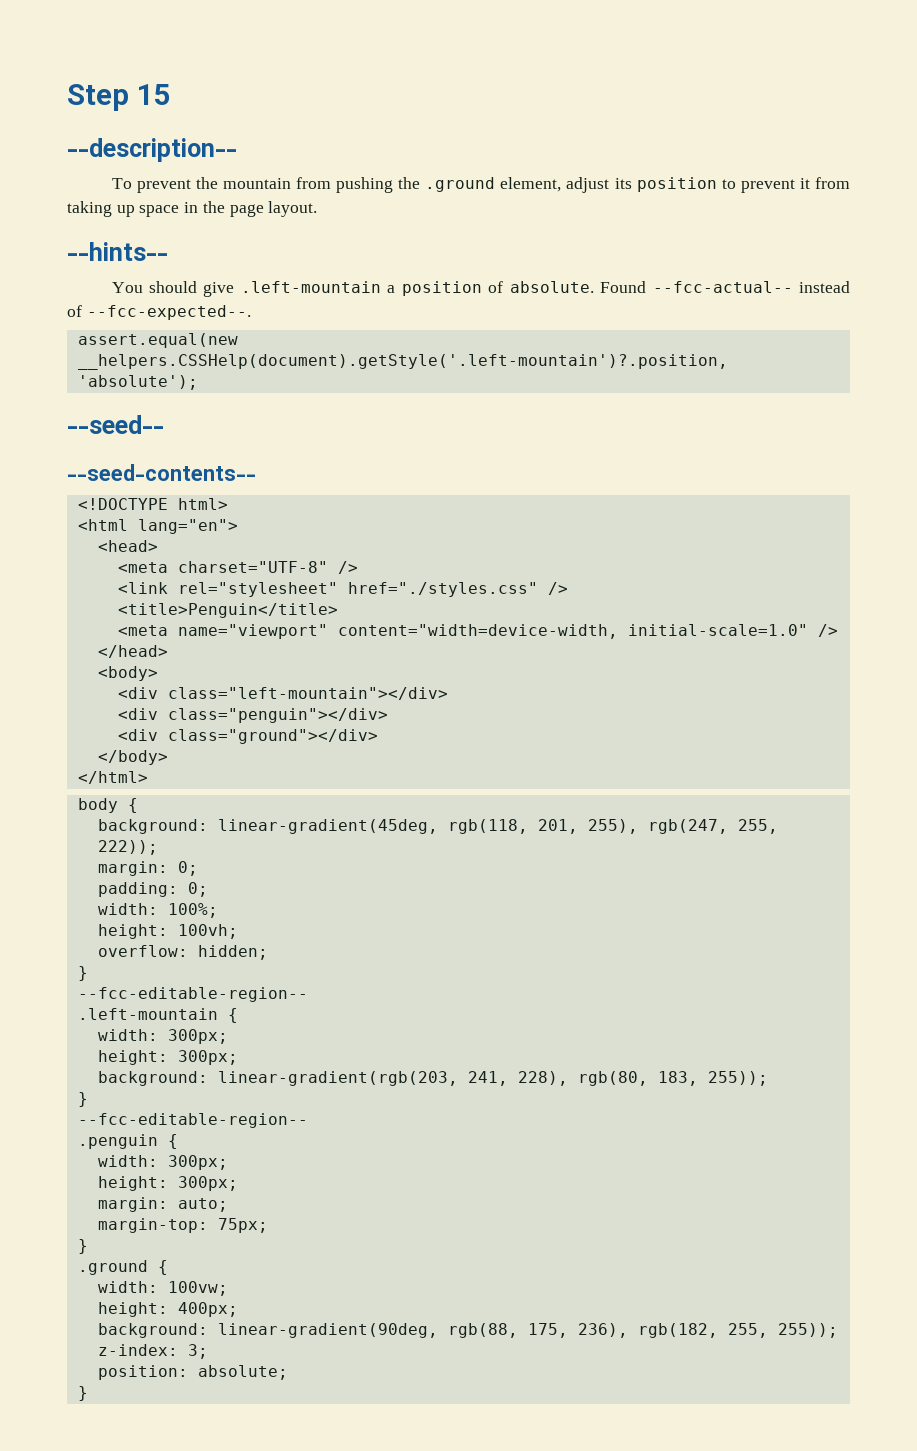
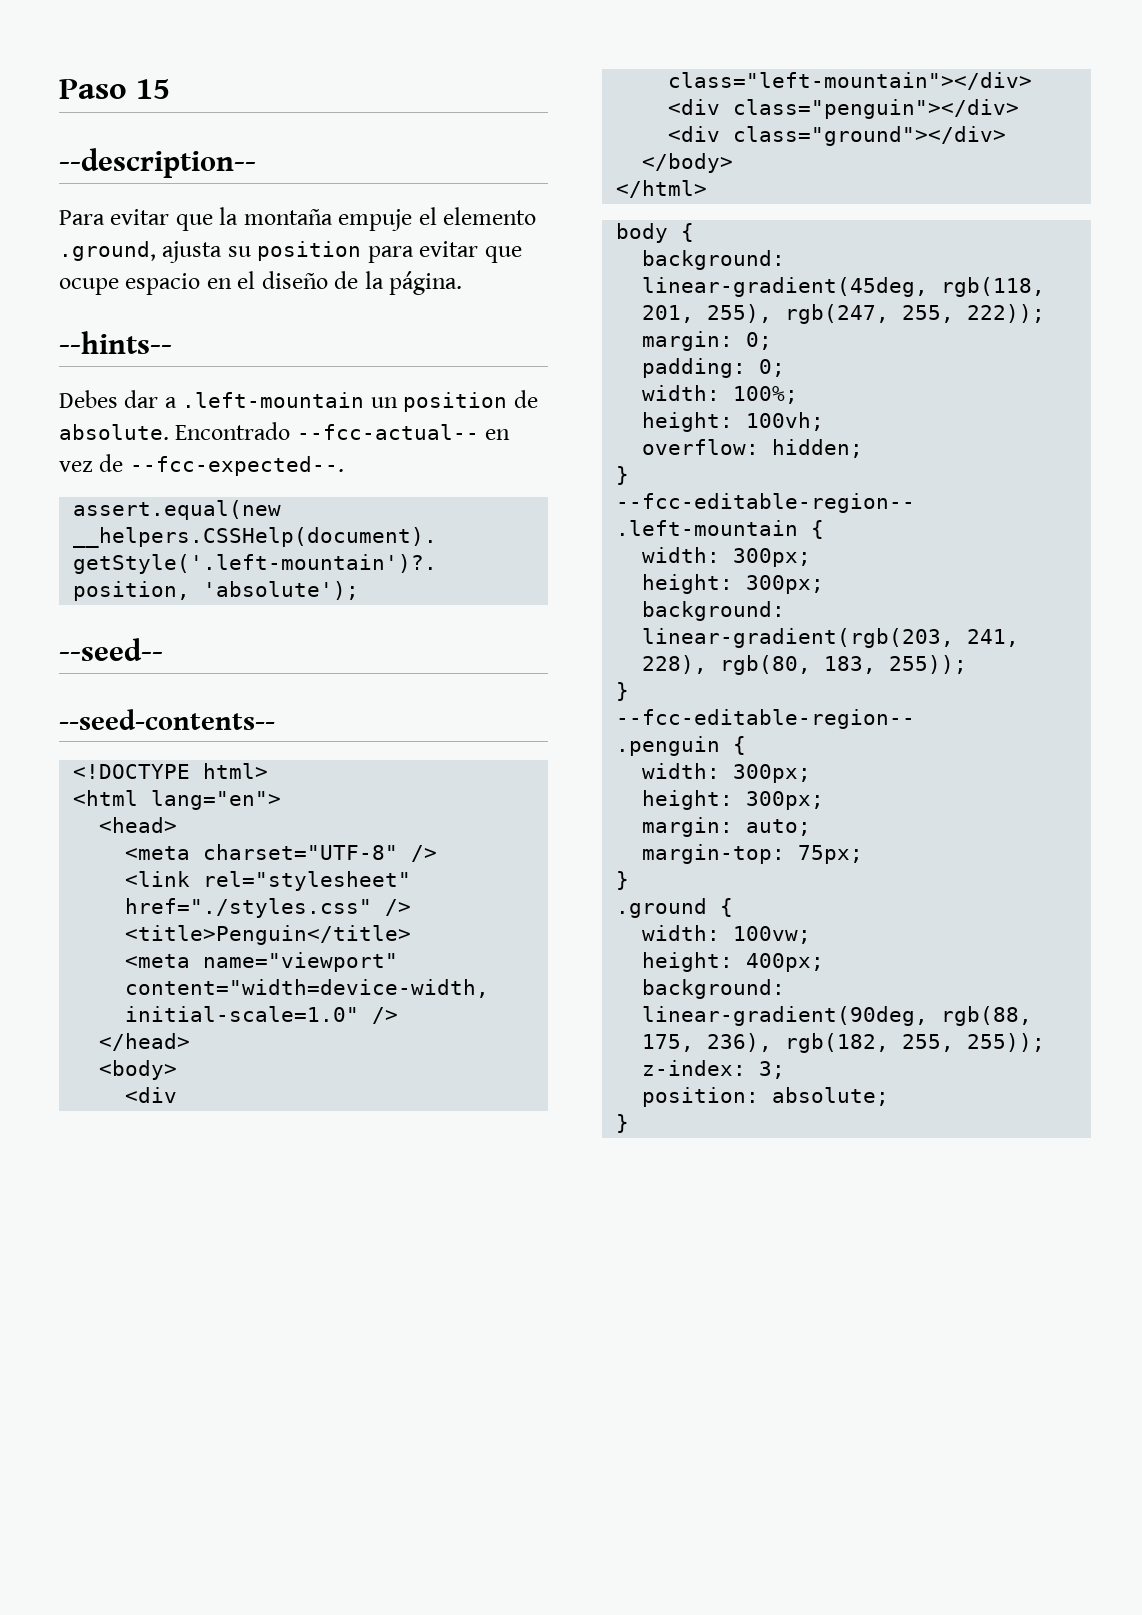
[67,84,129,111] Step -> [59,79,127,99] Paso
[111,177,851,193] [67,201,318,217] [67,242,168,261] [111,281,850,297] [67,305,82,317] To prevent the mountain from pushing the .ground element, adjust its position to prevent it from taking up space in the page layout. // --hints-- // You should give .left-mountain a position of absolute. Found --fcc-actual-- instead of -> [59,207,537,231] [59,241,522,263] [59,271,463,295] [59,331,172,354] [59,390,538,412] [59,422,511,440] [59,454,124,472] Para evitar que la montaña empuje el elemento .ground, ajusta su position para evitar que ocupe espacio en el diseño de la página. // --hints-- // Debes dar a .left-mountain un position de absolute. Encontrado --fcc-actual-- en vez de

